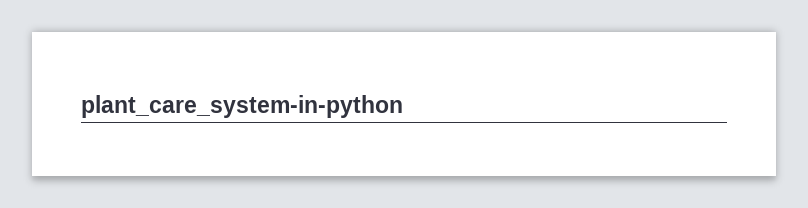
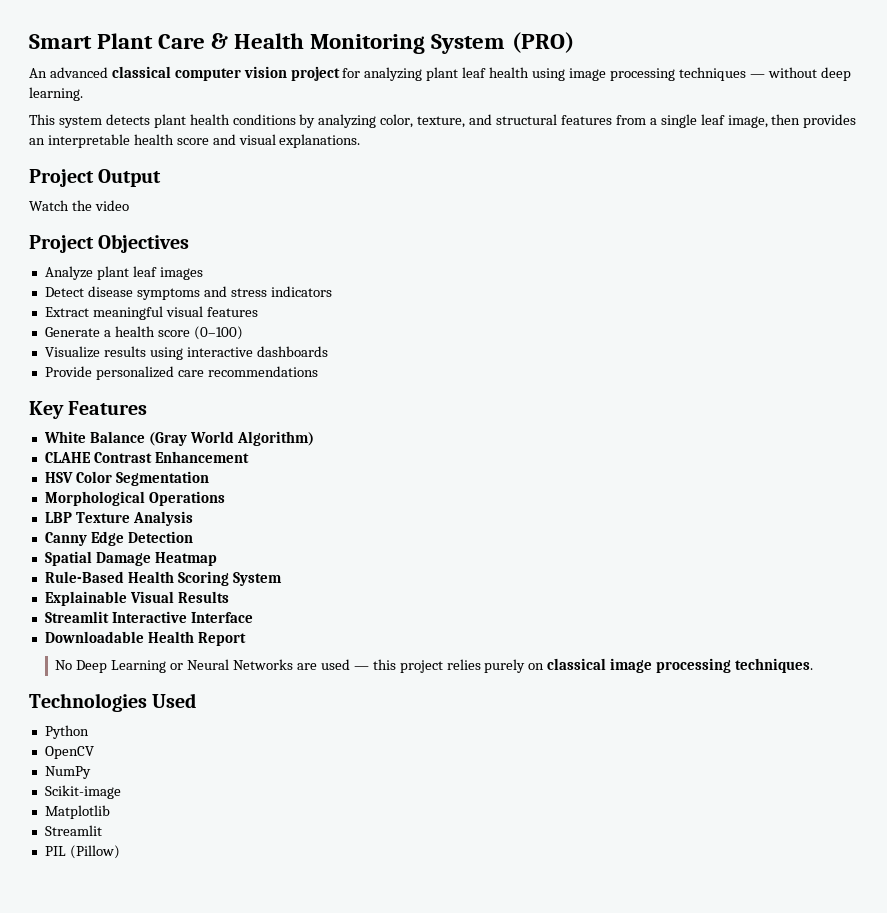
[81,95,403,118] plant_care_system-in-python -> [29,32,574,54] [29,66,851,81] [29,87,83,101] [29,114,857,128] [29,134,361,148] [29,169,162,187] [29,200,129,211] [29,234,190,253] [44,266,203,280] [44,286,332,300] [44,306,258,320] [44,326,243,340] [44,346,328,360] [44,366,318,380] [29,401,148,419] [43,431,314,446] [44,451,249,463] [44,471,209,486] [44,491,225,506] [44,511,193,526] [44,531,193,546] [44,551,217,566] [44,571,282,586] [44,591,229,606] [44,611,253,623] [44,631,246,646] [55,658,814,673] [29,693,197,712] [44,725,89,739] [44,746,94,759] [44,766,91,779] [44,785,121,799] [44,805,110,819] [44,825,102,836] [44,845,120,859] Smart Plant Care & Health Monitoring System (PRO) // An advanced classical computer vision project for analyzing plant leaf health using image processing techniques — without deep learning. // This system detects plant health conditions by analyzing color, texture, and structural features from a single leaf image, then provides an interpretable health score and visual explanations. // Project Output // Watch the video // Project Objectives // Analyze plant leaf images // Detect disease symptoms and stress indicators // Extract meaningful visual features // Generate a health score (0–100) // Visualize results using interactive dashboards // Provide personalized care recommendations // Key Features // White Balance (Gray World Algorithm) // CLAHE Contrast Enhancement // HSV Color Segmentation // Morphological Operations // LBP Texture Analysis // Canny Edge Detection // Spatial Damage Heatmap // Rule-Based Health Scoring System // Explainable Visual Results // Streamlit Interactive Interface // Downloadable Health Report // No Deep Learning or Neural Networks are used — this project relies purely on classical image processing techniques. // Technologies Used // Python // OpenCV // NumPy // Scikit-image // Matplotlib // Streamlit // PIL (Pillow)

